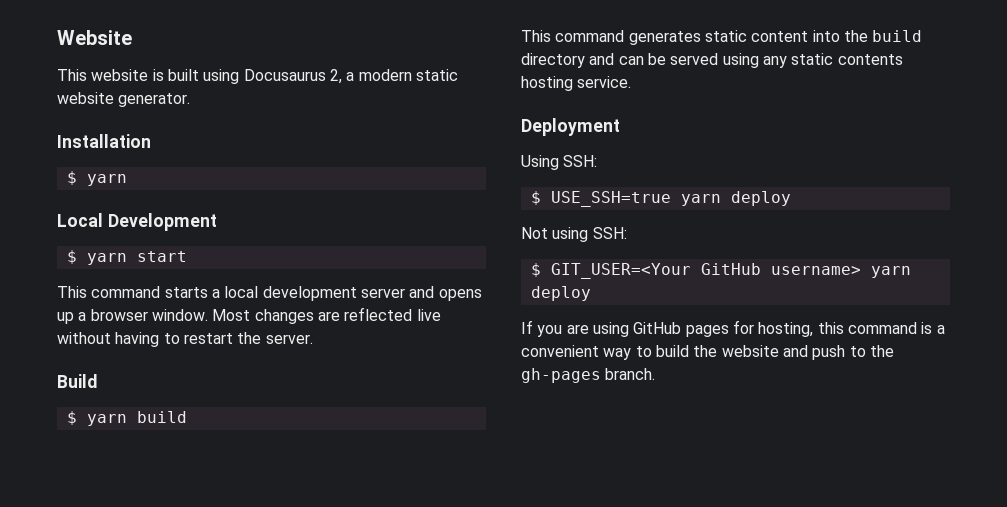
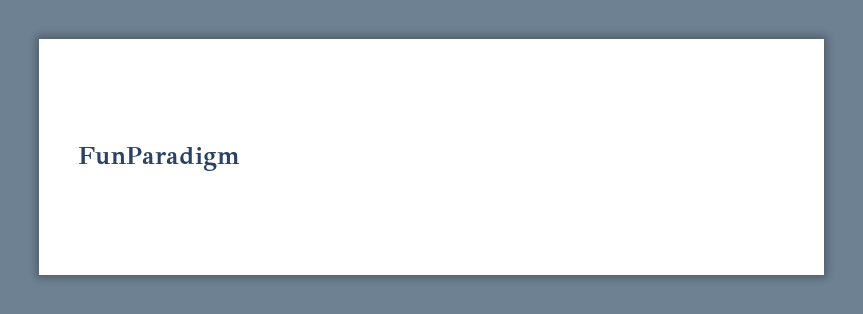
[57,30,132,45] [57,69,458,84] [57,92,191,107] [57,134,151,148] [66,171,127,186] [57,213,217,231] [66,250,187,265] [57,286,482,301] [57,307,441,324] [57,332,313,347] [57,374,97,388] [66,411,187,426] [521,30,923,45] [521,53,903,68] [521,76,632,91] [521,118,620,136] [521,155,598,170] [530,191,791,207] [521,227,627,242] [530,263,911,279] [530,286,591,301] [521,320,945,337] [521,345,894,360] [521,368,656,383] Website // This website is built using Docusaurus 2, a modern static website generator. // Installation // $ yarn // Local Development // $ yarn start // This command starts a local development server and opens up a browser window. Most changes are reflected live without having to restart the server. // Build // $ yarn build // This command generates static content into the build directory and can be served using any static contents hosting service. // Deployment // Using SSH: // $ USE_SSH=true yarn deploy // Not using SSH: // $ GIT_USER=<Your GitHub username> yarn deploy // If you are using GitHub pages for hosting, this command is a convenient way to build the website and push to the gh-pages branch. -> [78,147,240,171] FunParadigm

